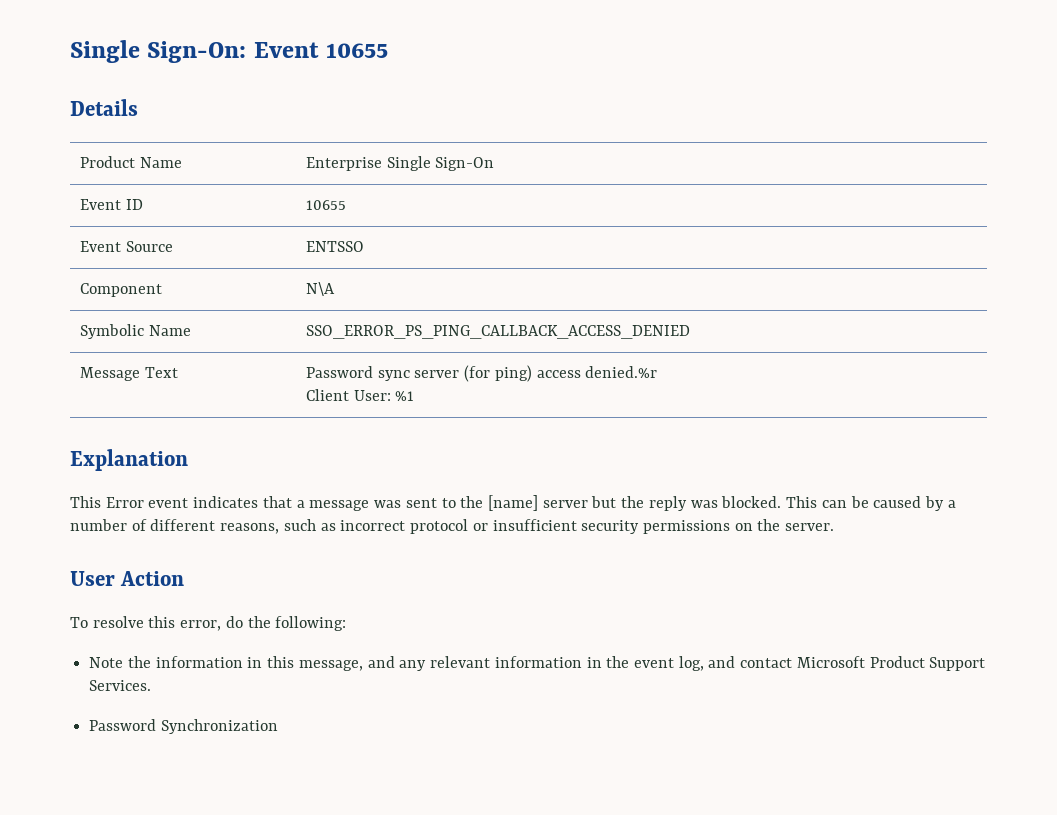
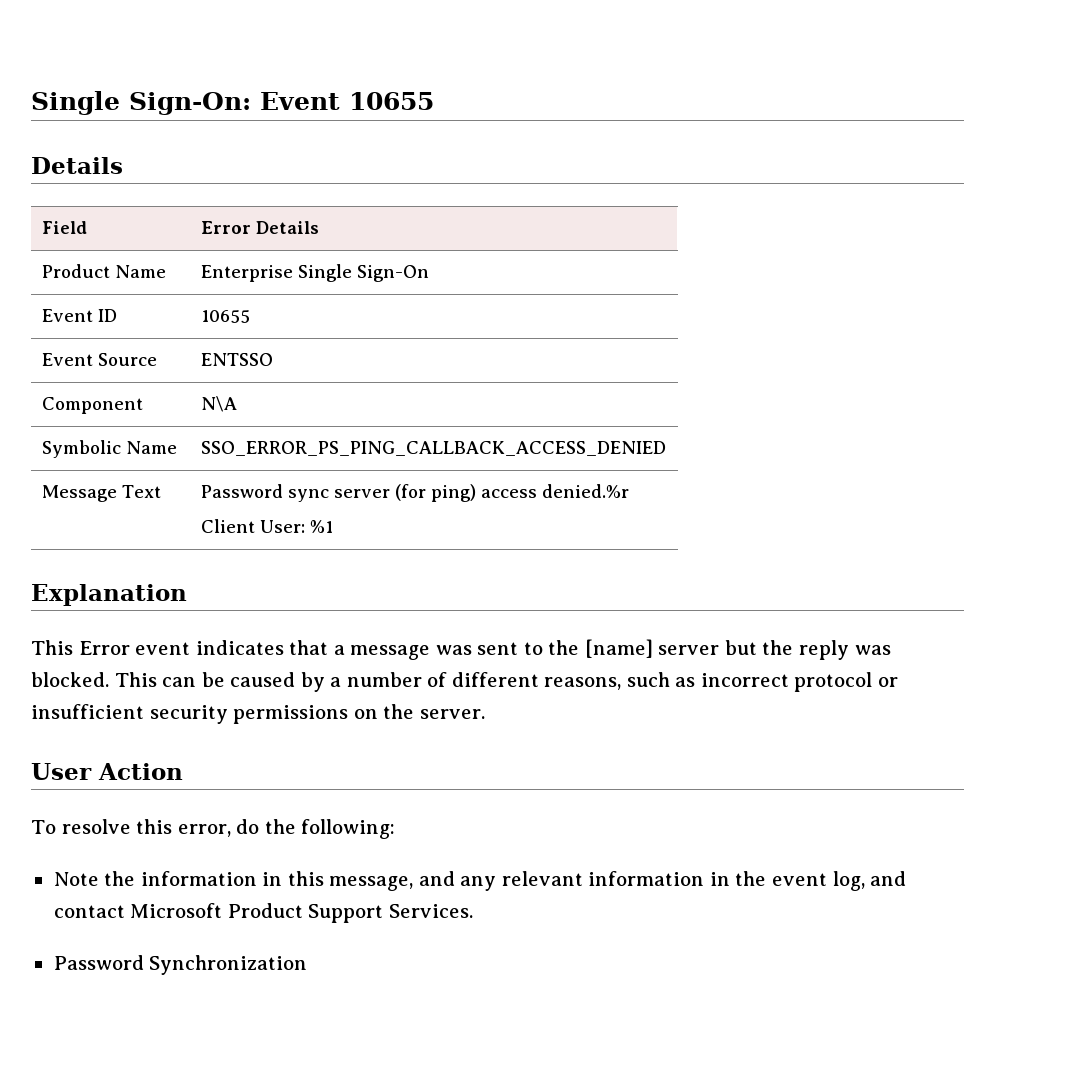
(138, 107) none -> [41,221,87,234] [200,221,319,234] // Field | Error Details

